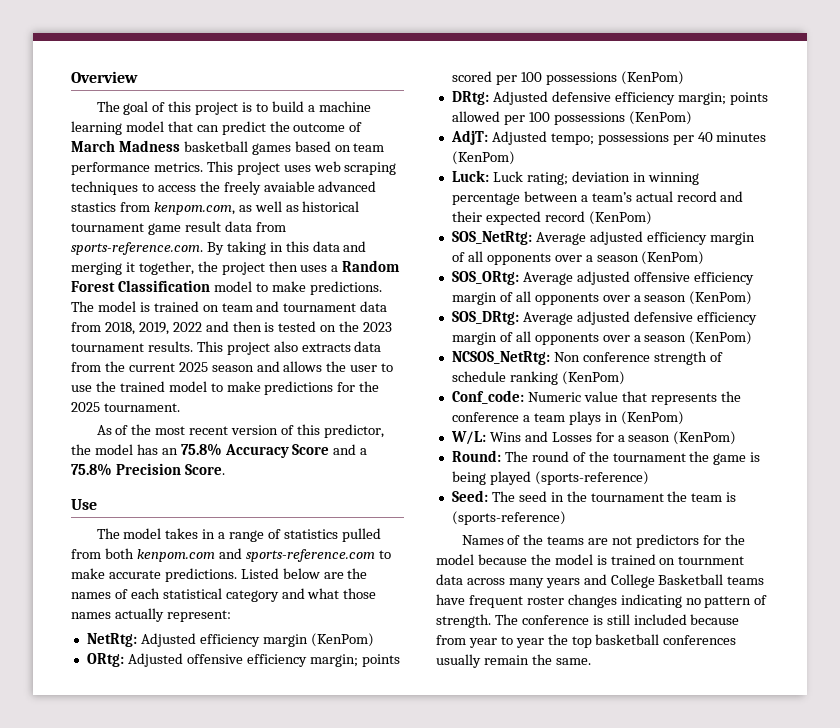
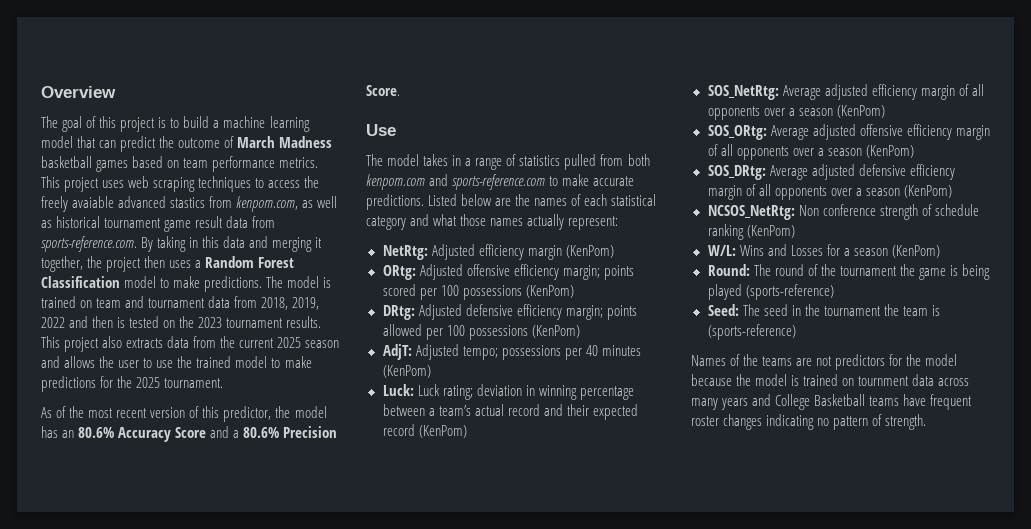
[180,443,222,456] 75.8% -> [78,427,115,438] 80.6%
[71,463,112,476] 75.8% -> [243,427,280,438] 80.6%
[451,390,741,405] [451,411,684,425] // Conf_code: Numeric value that represents the conference a team plays in (KenPom) -> (795, 231) none
[494,614,740,625] [436,634,737,648] [436,654,591,668] The conference is still included because from year to year the top basketball conferences usually remain the same. -> (927, 422) none

